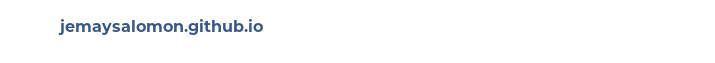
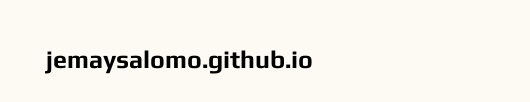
[58,19,263,35] jemaysalomon.github.io -> [45,50,313,74] jemaysalomo.github.io

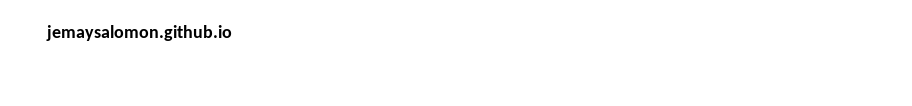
[45,50,313,74] jemaysalomo.github.io -> [46,25,232,41] jemaysalomon.github.io

